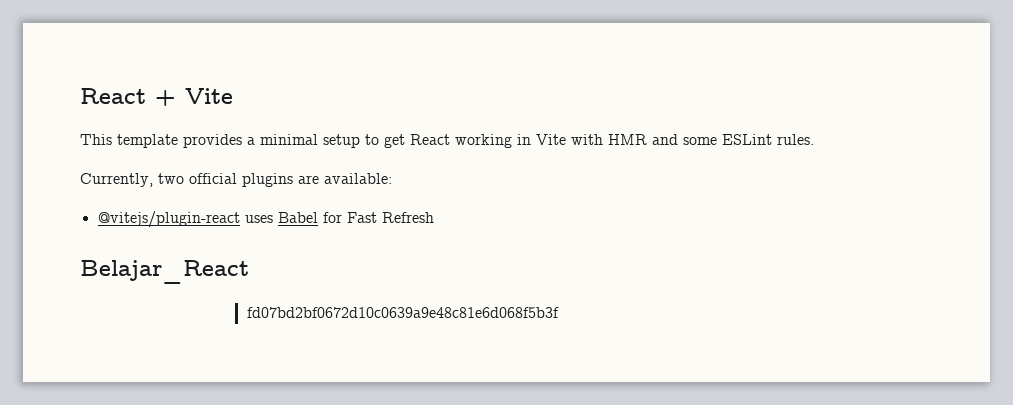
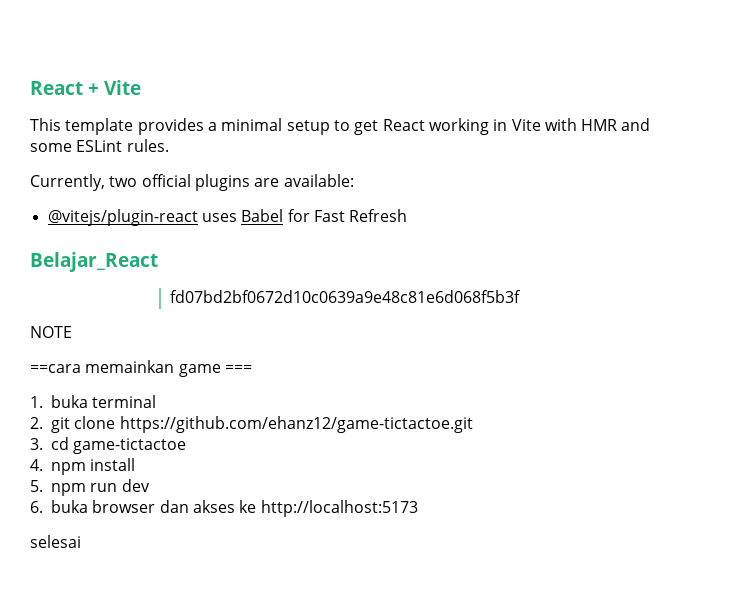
(559, 312) none -> [30,326,72,338] [30,360,252,377] [30,395,157,408] [30,416,473,433] [30,437,187,454] [30,458,136,475] [30,479,150,496] [30,500,418,517] [30,535,81,548] // NOTE // ==cara memainkan game === // 1. buka terminal // 2. git clone https://github.com/ehanz12/game-tictactoe.git // 3. cd game-tictactoe // 4. npm install // 5. npm run dev // 6. buka browser dan akses ke http://localhost:5173 // selesai

